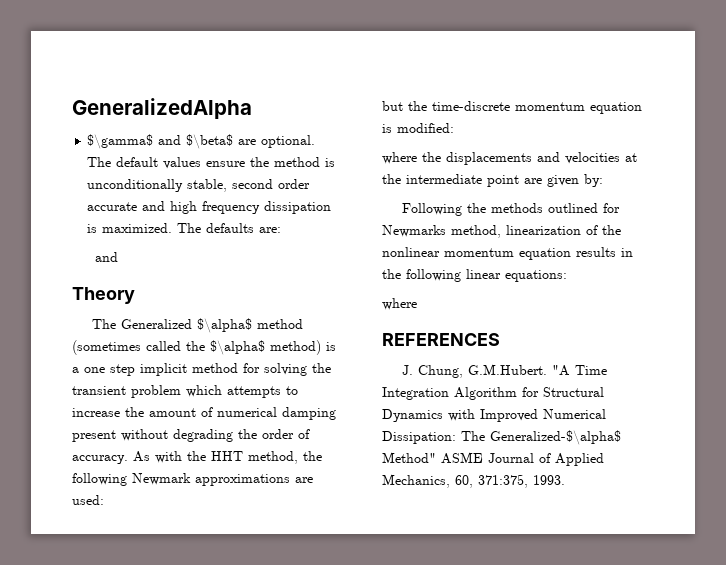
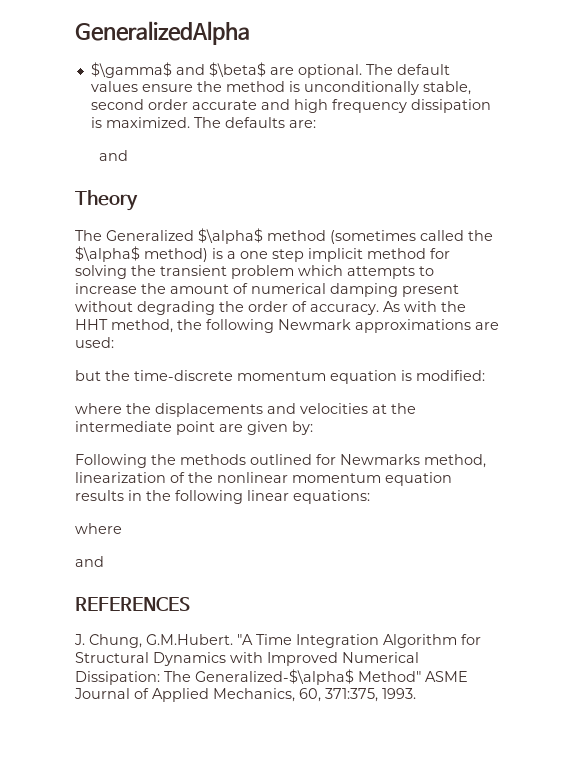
(417, 304) none -> [75,556,104,567] // and

